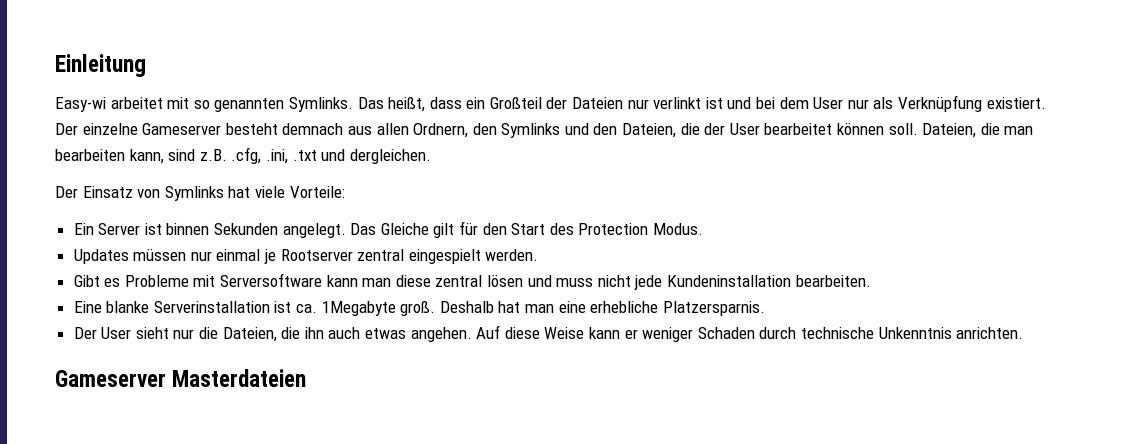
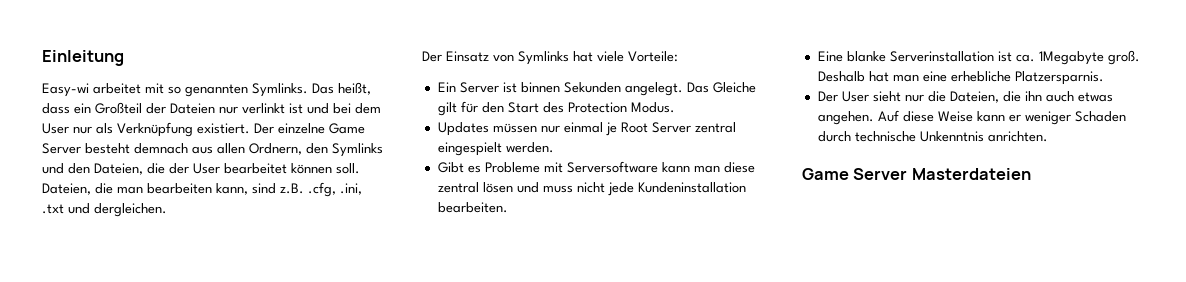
[142,123,222,135] Gameserver -> [329,123,365,134] [42,143,81,154] Game Server
[280,249,353,261] Rootserver -> [620,122,691,133] Root Server
[55,370,166,387] Gameserver -> [802,168,908,180] Game Server

